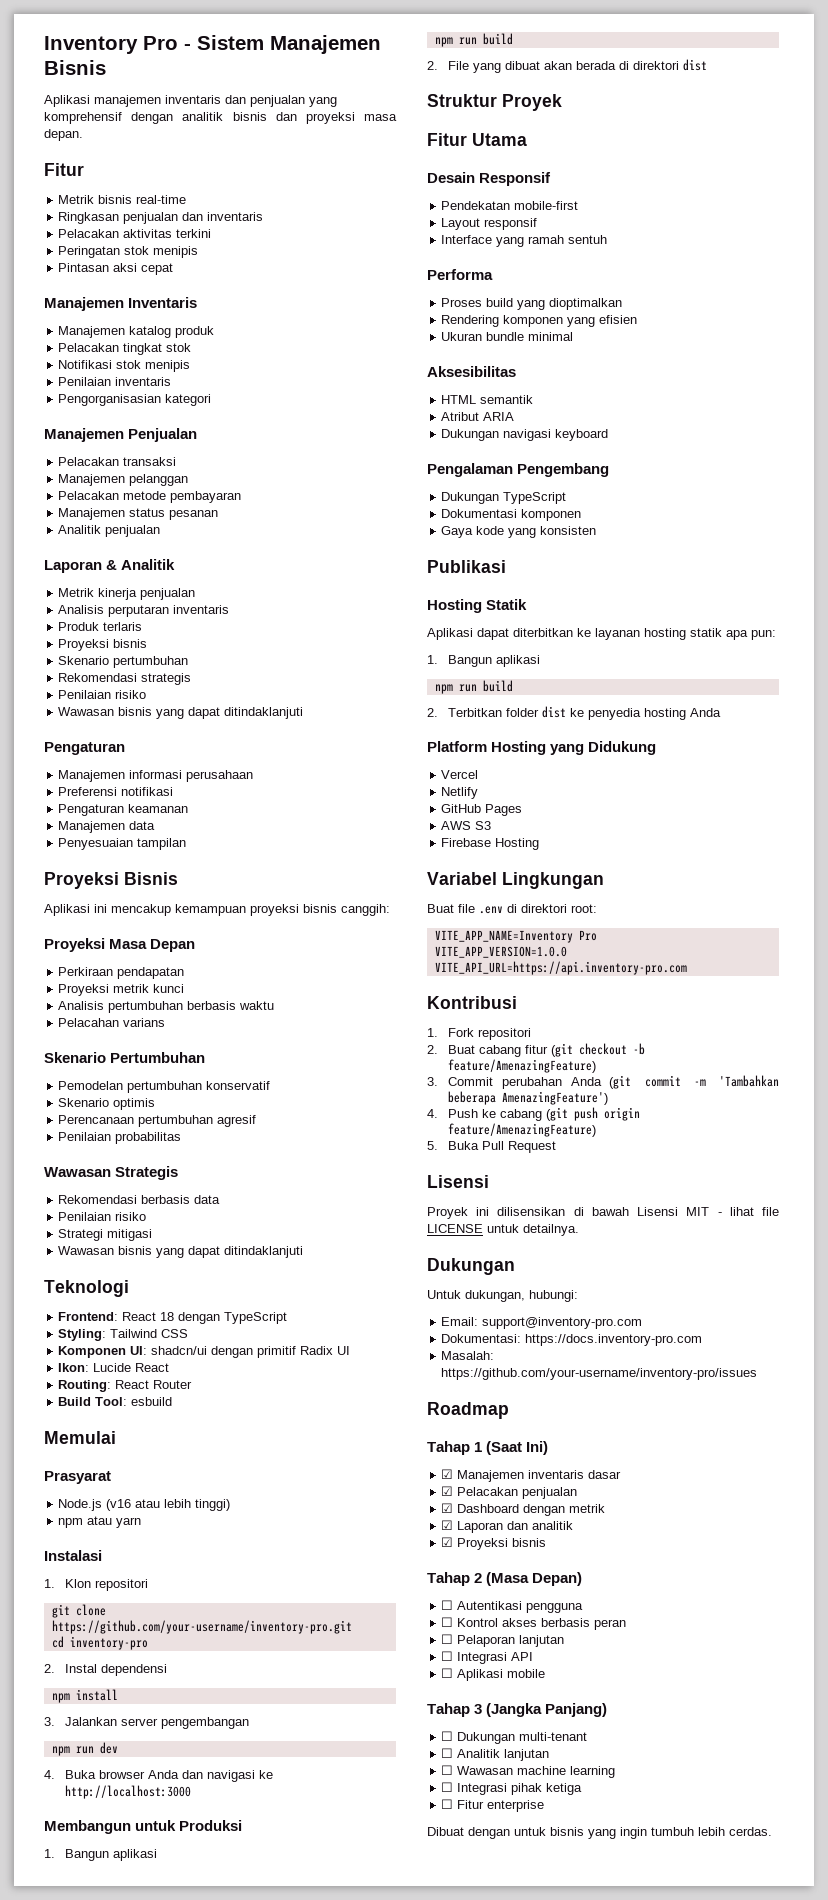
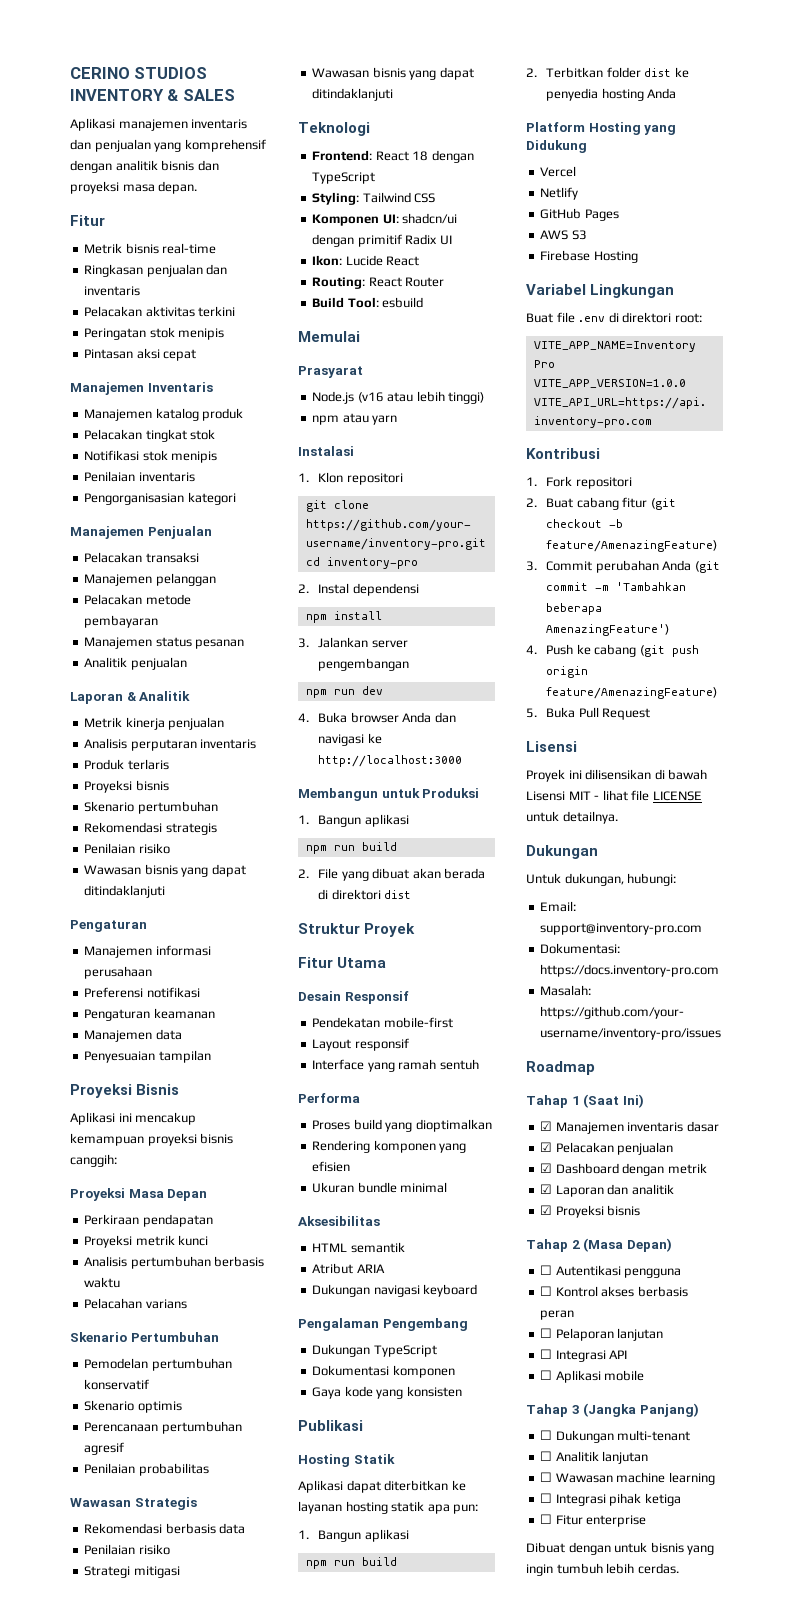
[44,35,381,54] [44,60,106,75] Inventory Pro - Sistem Manajemen Bisnis -> [70,67,208,79] [70,89,235,101] CERINO STUDIOS INVENTORY & SALES

